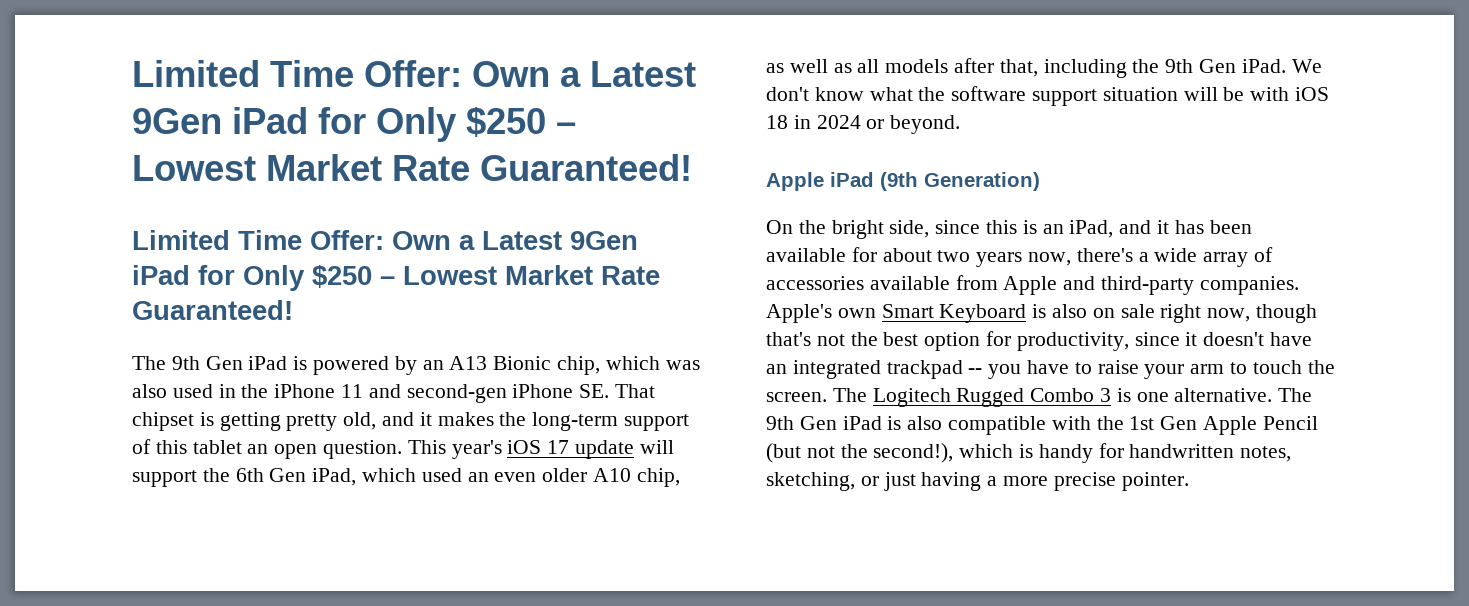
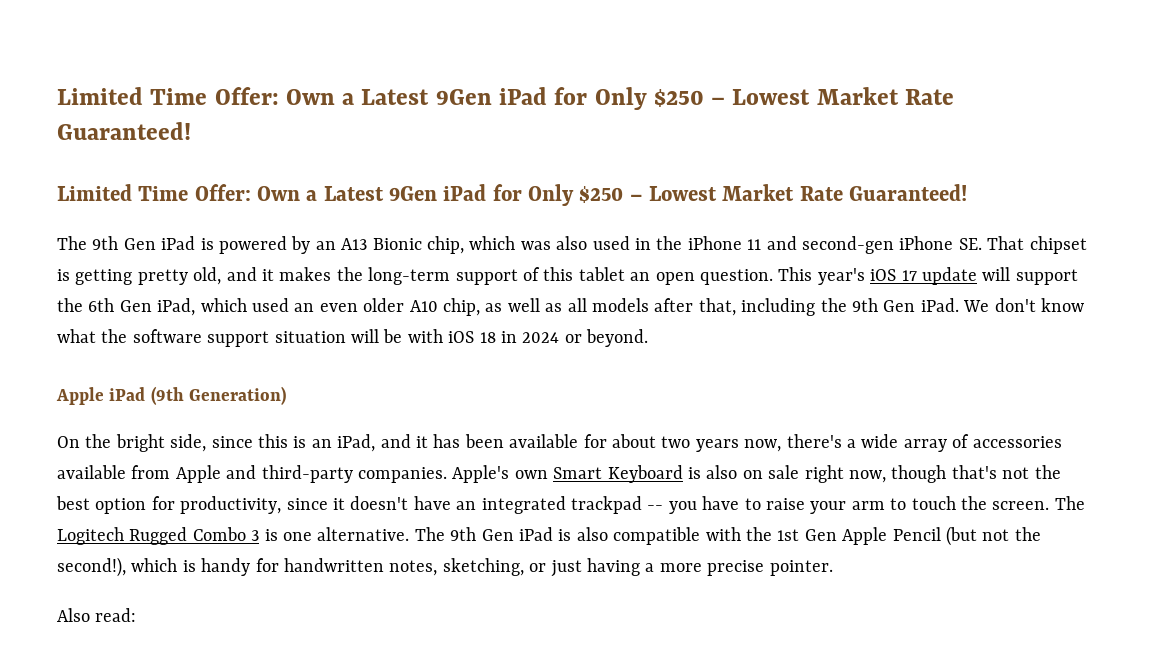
(1189, 481) none -> [57,608,137,622] // Also read:

